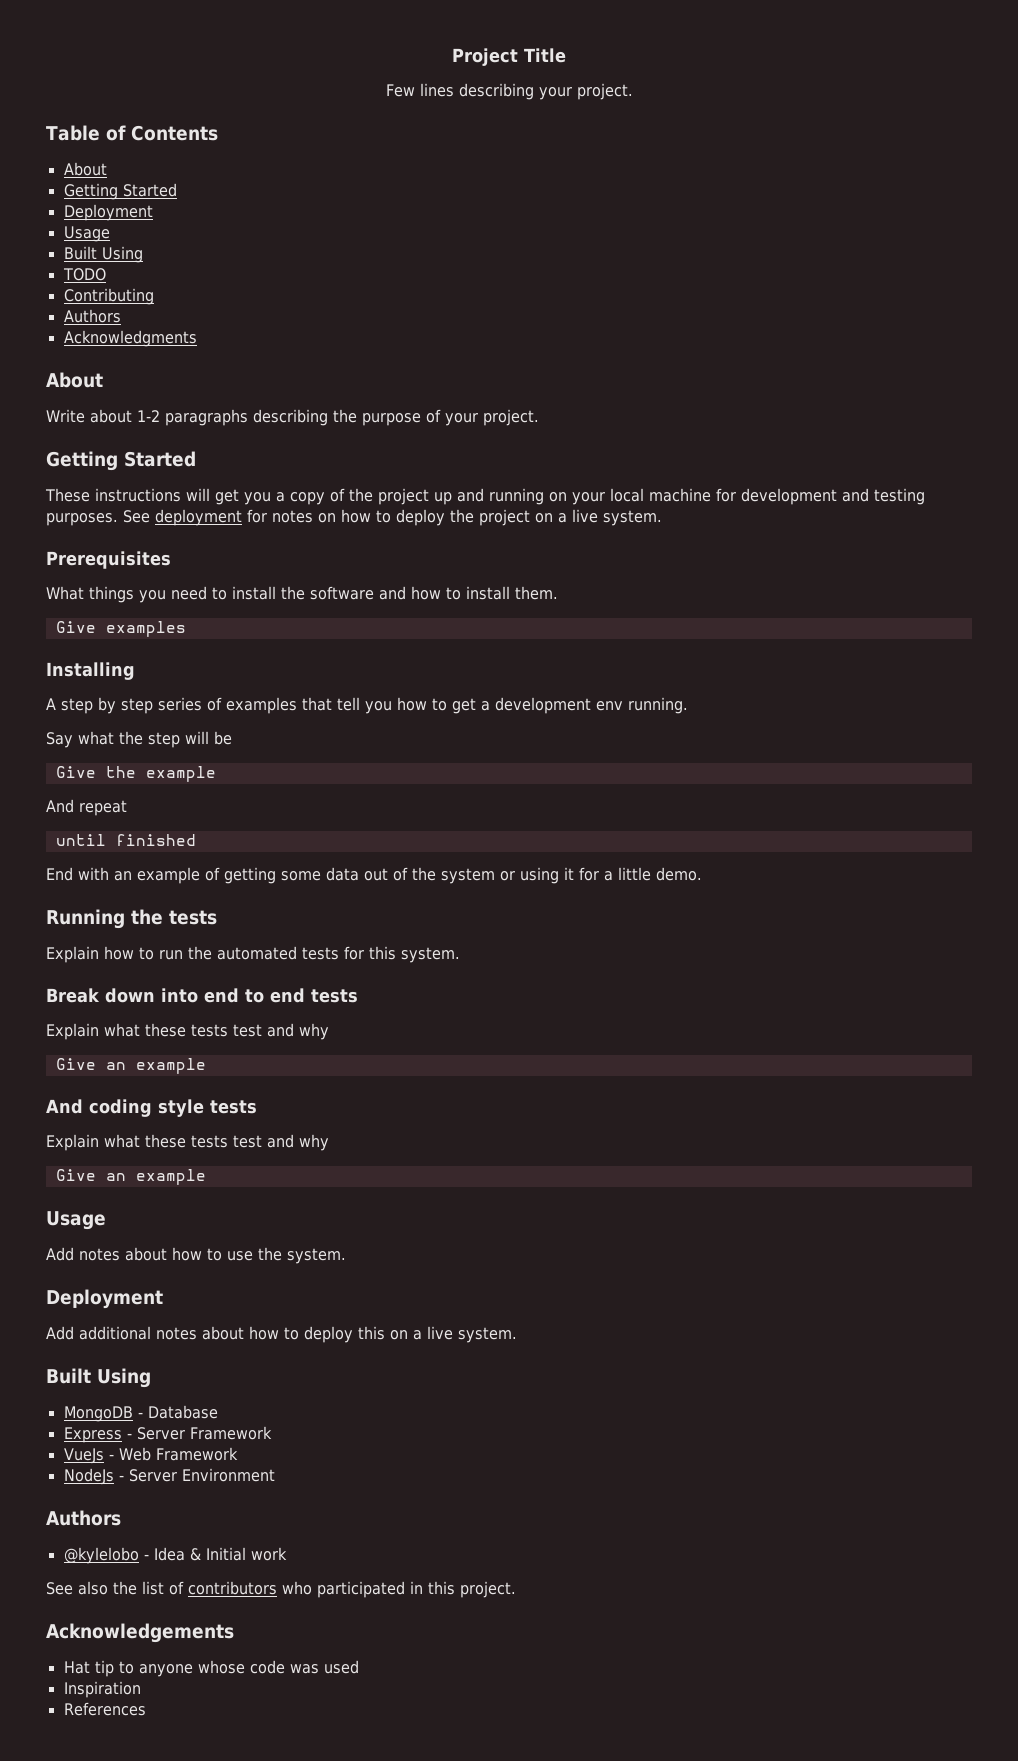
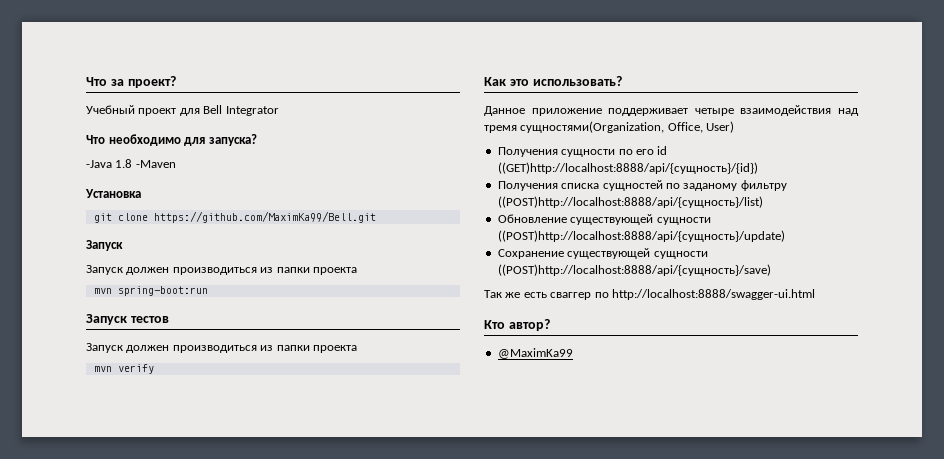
[452,48,566,66] [385,83,633,100] [46,125,218,141] [63,162,107,176] [63,183,177,200] [63,204,153,221] [63,226,110,242] [63,246,143,263] [62,268,106,281] [63,288,154,305] [63,309,121,323] [63,330,197,347] [46,372,103,388] [46,409,539,426] [46,451,196,471] [45,488,925,505] [46,509,662,526] [46,551,171,569] [46,586,558,603] [55,621,186,637] [46,662,135,680] [46,697,688,714] [46,731,232,748] [55,766,216,782] [46,799,127,816] [55,834,196,846] [46,867,702,884] [46,909,217,929] [46,946,460,963] [46,988,358,1003] [46,1023,329,1040] [55,1058,206,1074] [46,1099,257,1117] [46,1134,329,1151] [55,1169,206,1185] [46,1211,106,1230] [46,1247,346,1264] [46,1289,163,1309] [46,1326,517,1343] [46,1368,151,1388] [63,1405,218,1422] [63,1426,272,1443] [63,1447,238,1464] [63,1468,275,1485] [46,1510,121,1526] [63,1547,287,1564] [46,1581,516,1598] [46,1623,234,1643] [63,1660,359,1677] [63,1681,141,1698] [63,1702,146,1716] Project Title // Few lines describing your project. // Table of Contents // About // Getting Started // Deployment // Usage // Built Using // TODO // Contributing // Authors // Acknowledgments // About // Write about 1-2 paragraphs describing the purpose of your project. // Getting Started // These instructions will get you a copy of the project up and running on your local machine for development and testing purposes. See deployment for notes on how to deploy the project on a live system. // Prerequisites // What things you need to install the software and how to install them. // Give examples // Installing // A step by step series of examples that tell you how to get a development env running. // Say what the step will be // Give the example // And repeat // until finished // End with an example of getting some data out of the system or using it for a little demo. // Running the tests // Explain how to run the automated tests for this system. // Break down into end to end tests // Explain what these tests test and why // Give an example // And coding style tests // Explain what these tests test and why // Give an example // Usage // Add notes about how to use the system. // Deployment // Add additional notes about how to deploy this on a live system. // Built Using // MongoDB - Database // Express - Server Framework // VueJs - Web Framework // NodeJs - Server Environment // Authors // @kylelobo - Idea & Initial work // See also the list of contributors who participated in this project. // Acknowledgements // Hat tip to anyone whose code was used // Inspiration // References -> [86,76,176,88] [86,105,279,116] [86,134,257,146] [86,159,176,168] [85,189,141,198] [93,211,376,223] [86,240,123,251] [86,265,357,275] [93,286,208,296] [86,314,169,325] [86,343,357,353] [93,364,154,374] [484,76,622,86] [484,105,859,116] [484,121,735,133] [497,146,668,157] [497,162,758,174] [497,180,787,191] [497,196,763,208] [497,214,711,225] [497,230,785,242] [497,248,708,259] [497,264,771,276] [484,289,815,300] [484,319,550,331] [497,348,573,359] Что за проект? // Учебный проект для Bell Integrator // Что необходимо для запуска? // -Java 1.8 -Maven // Установка // git clone https://github.com/MaximKa99/Bell.git // Запуск // Запуск должен производиться из папки проекта // mvn spring-boot:run // Запуск тестов // Запуск должен производиться из папки проекта // mvn verify // Как это использовать? // Данное приложение поддерживает четыре взаимодействия над тремя сущностями(Organization, Office, User) // Получения сущности по его id ((GET)http://localhost:8888/api/{сущность}/{id}) // Получения списка сущностей по заданому фильтру ((POST)http://localhost:8888/api/{сущность}/list) // Обновление существующей сущности ((POST)http://localhost:8888/api/{сущность}/update) // Сохранение существующей сущности ((POST)http://localhost:8888/api/{сущность}/save) // Так же есть сваггер по http://localhost:8888/swagger-ui.html // Кто автор? // @MaximKa99

